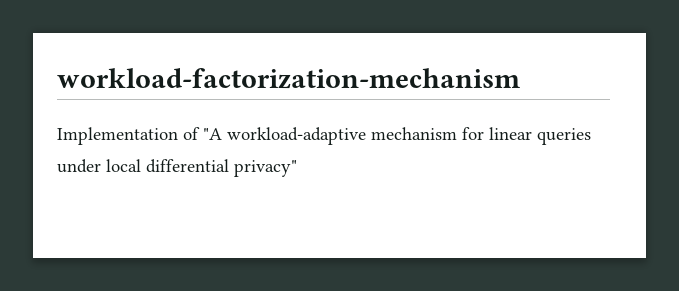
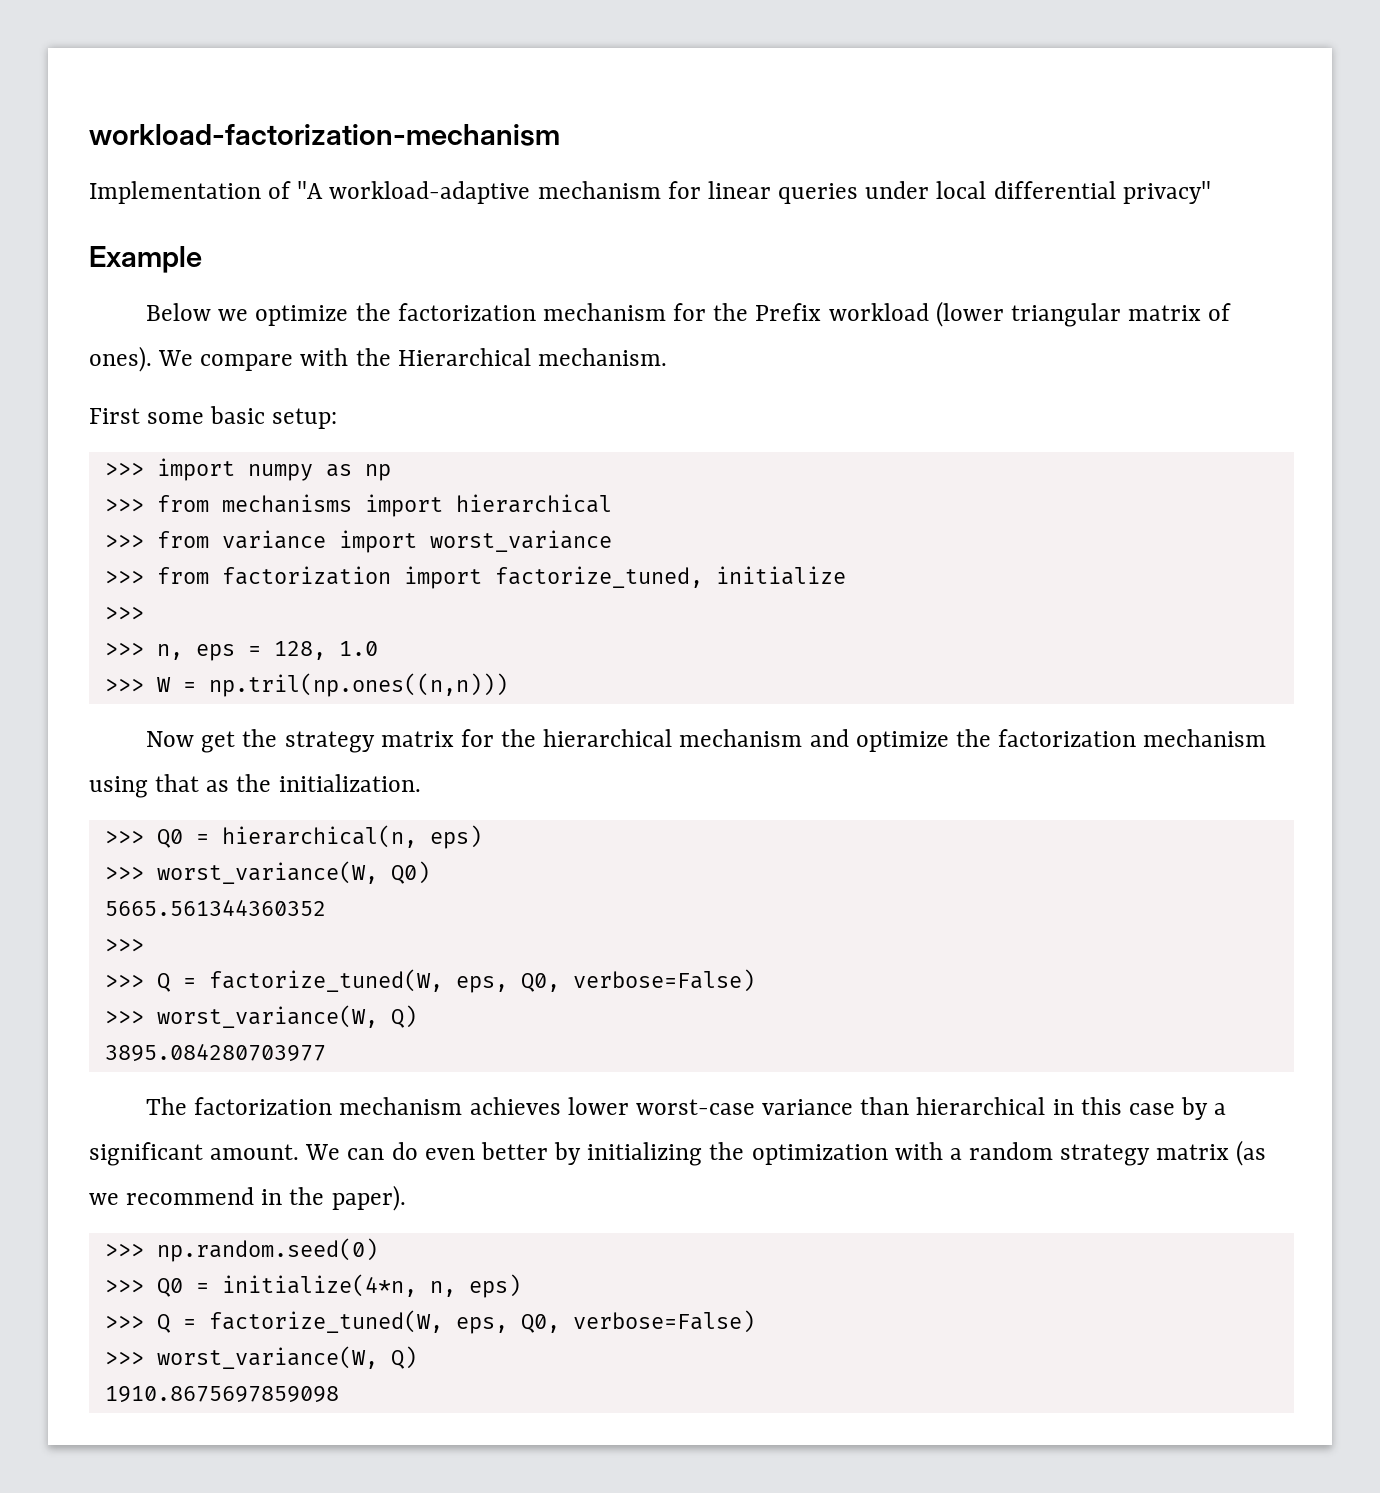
(297, 168) none -> [89,246,202,273] [146,301,1232,327] [89,346,667,372] [89,406,338,429] [104,458,391,481] [104,494,612,517] [104,530,612,553] [104,566,846,589] [104,606,144,620] [104,641,378,661] [104,673,508,697] [146,729,1267,753] [89,774,421,798] [104,825,482,849] [104,861,430,884] [104,900,326,916] [104,938,144,952] [104,969,755,993] [104,1005,417,1028] [104,1044,326,1062] [146,1097,1227,1120] [89,1140,1267,1166] [89,1185,406,1211] [104,1238,378,1262] [104,1274,521,1298] [104,1310,755,1334] [104,1346,417,1369] [104,1386,339,1403] // Example // Below we optimize the factorization mechanism for the Prefix workload (lower triangular matrix of ones). We compare with the Hierarchical mechanism. // First some basic setup: // >>> import numpy as np // >>> from mechanisms import hierarchical // >>> from variance import worst_variance // >>> from factorization import factorize_tuned, initialize // >>> // >>> n, eps = 128, 1.0 // >>> W = np.tril(np.ones((n,n))) // Now get the strategy matrix for the hierarchical mechanism and optimize the factorization mechanism using that as the initialization. // >>> Q0 = hierarchical(n, eps) // >>> worst_variance(W, Q0) // 5665.561344360352 // >>> // >>> Q = factorize_tuned(W, eps, Q0, verbose=False) // >>> worst_variance(W, Q) // 3895.084280703977 // The factorization mechanism achieves lower worst-case variance than hierarchical in this case by a significant amount. We can do even better by initializing the optimization with a random strategy matrix (as we recommend in the paper). // >>> np.random.seed(0) // >>> Q0 = initialize(4*n, n, eps) // >>> Q = factorize_tuned(W, eps, Q0, verbose=False) // >>> worst_variance(W, Q) // 1910.8675697859098

